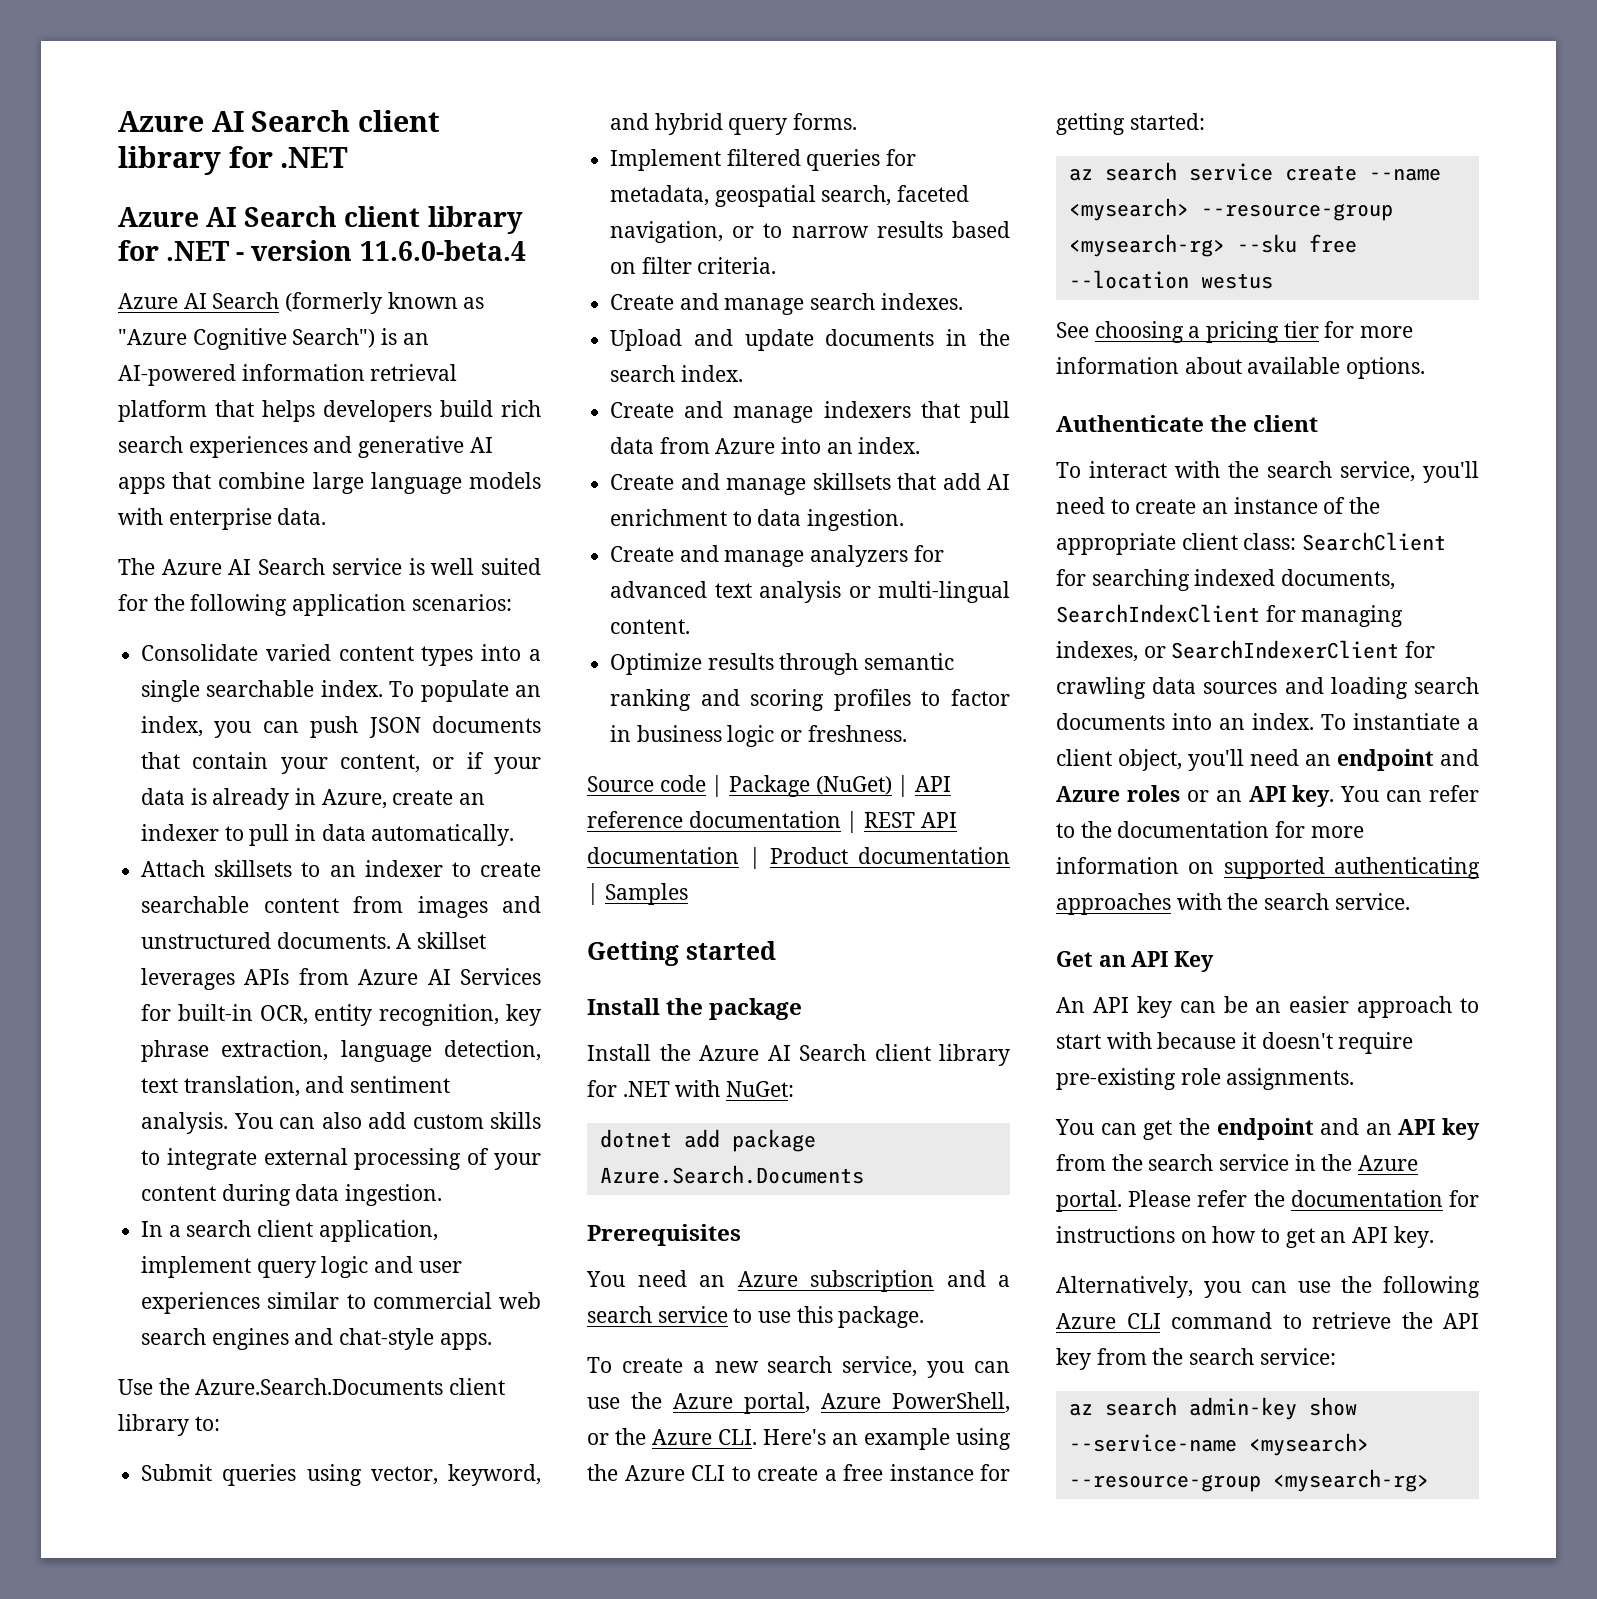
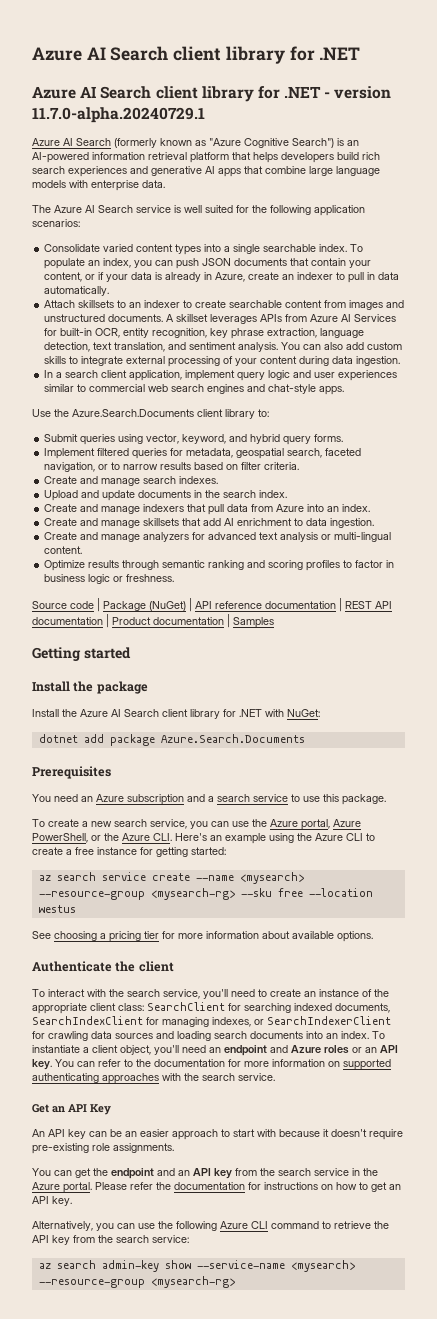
[359,240,526,261] 11.6.0-beta.4 -> [32,107,205,123] 11.7.0-alpha.20240729.1

